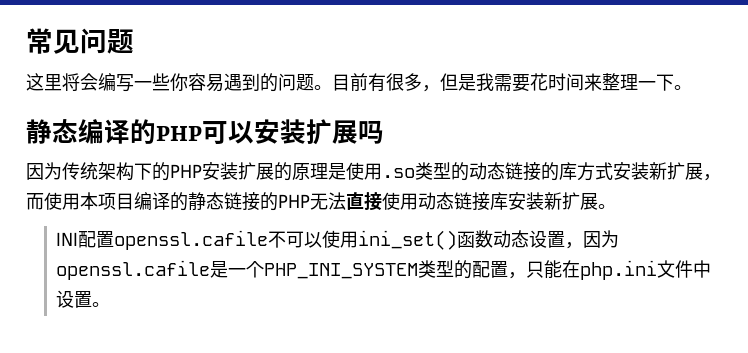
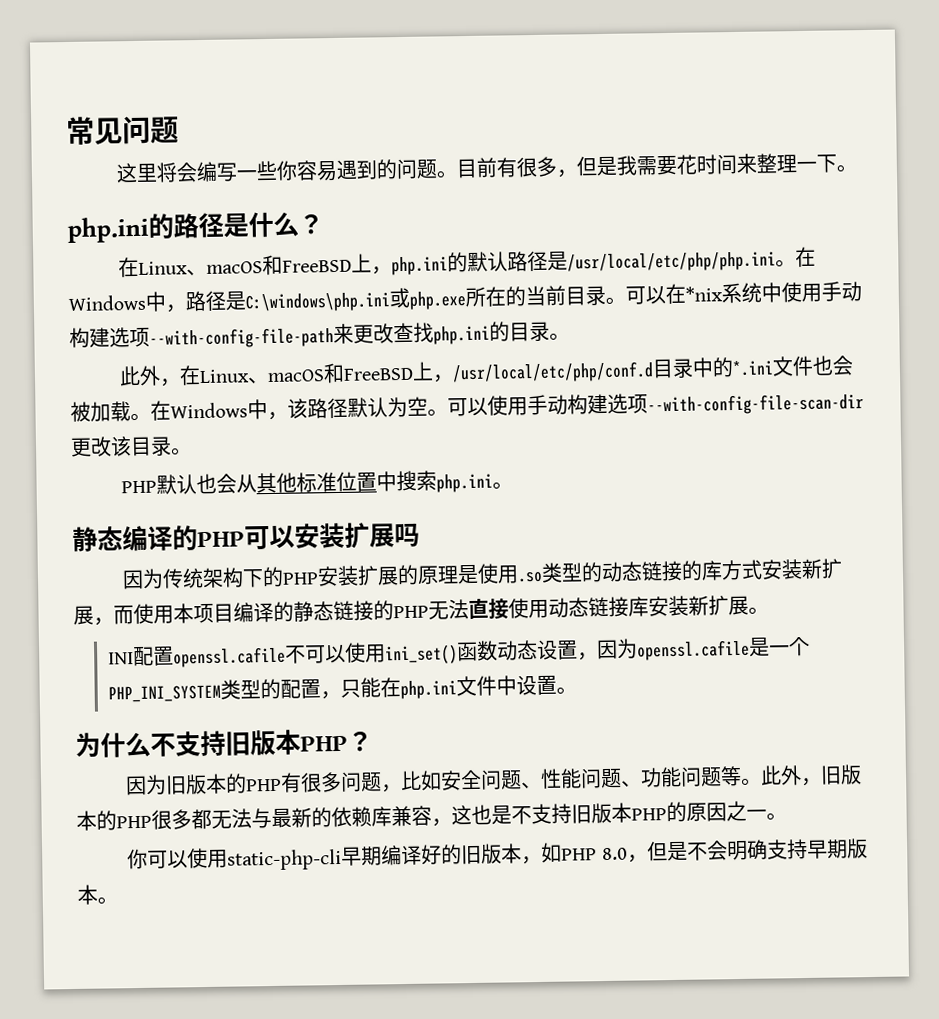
(692, 87) none -> [67,211,324,243] [118,246,817,278] [68,281,862,313] [69,321,570,349] [119,355,855,387] [70,393,864,422] [70,436,192,457] [121,470,514,495] // php.ini的路径是什么？ // 在Linux、macOS和FreeBSD上，php.ini的默认路径是/usr/local/etc/php/php.ini。在Windows中，路径是C:\windows\php.ini或php.exe所在的当前目录。可以在*nix系统中使用手动构建选项--with-config-file-path来更改查找php.ini的目录。 // 此外，在Linux、macOS和FreeBSD上，/usr/local/etc/php/conf.d目录中的*.ini文件也会被加载。在Windows中，该路径默认为空。可以使用手动构建选项--with-config-file-scan-dir更改该目录。 // PHP默认也会从其他标准位置中搜索php.ini。
(111, 304) none -> [75,729,373,758] [125,764,863,796] [76,800,787,831] [127,838,868,871] [77,884,118,905] // 为什么不支持旧版本PHP？ // 因为旧版本的PHP有很多问题，比如安全问题、性能问题、功能问题等。此外，旧版本的PHP很多都无法与最新的依赖库兼容，这也是不支持旧版本PHP的原因之一。 // 你可以使用static-php-cli早期编译好的旧版本，如PHP 8.0，但是不会明确支持早期版本。

